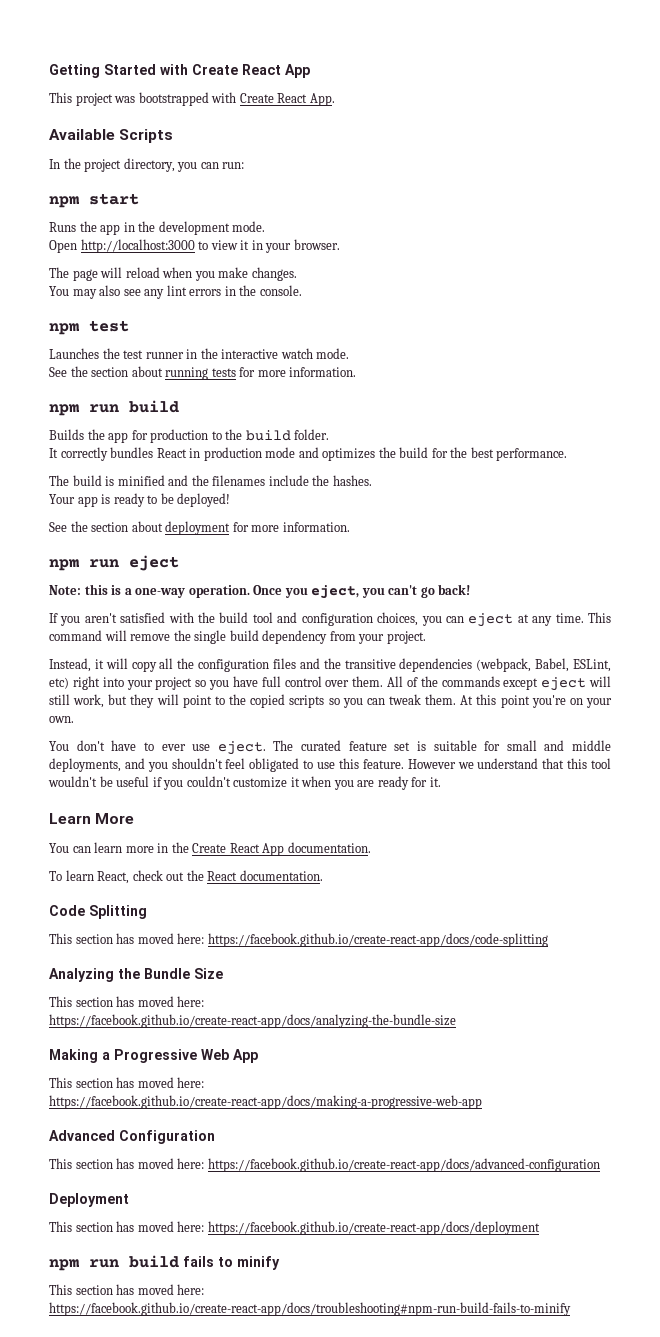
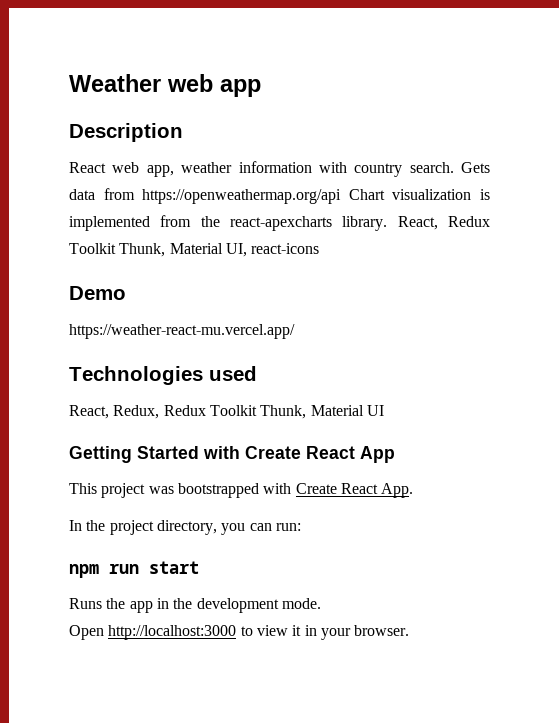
(49, 71) none -> [69,74,261,97] [69,123,183,142] [69,161,490,177] [69,188,491,204] [69,215,490,231] [69,243,320,257] [69,286,126,300] [69,324,295,339] [69,366,257,385] [69,405,384,419] Weather web app // Description // React web app, weather information with country search. Gets data from https://openweathermap.org/api Chart visualization is implemented from the react-apexcharts library. React, Redux Toolkit Thunk, Material UI, react-icons // Demo // https://weather-react-mu.vercel.app/ // Technologies used // React, Redux, Redux Toolkit Thunk, Material UI //
[49,129,174,143] // Available Scripts -> (414, 490) none
(79, 202) none -> [109,564,139,574] run
[49,267,297,281] [49,285,302,299] [49,320,129,335] [49,348,350,359] [49,366,357,380] [49,400,179,416] [49,429,330,443] [49,447,568,461] [49,475,372,486] [49,493,231,507] [49,521,350,535] [49,555,179,571] [49,584,471,599] [49,612,612,627] [49,630,426,644] [49,658,611,672] [49,676,611,691] [49,694,612,708] [49,716,74,723] [49,740,611,755] [49,758,612,772] [48,776,441,790] [49,813,135,824] [49,842,371,856] [49,870,323,884] [49,905,147,919] [49,933,548,947] [49,968,223,982] [49,996,205,1007] [49,1014,456,1028] [49,1049,258,1063] [49,1077,205,1088] [49,1095,482,1109] [49,1130,215,1144] [49,1158,600,1172] [49,1193,129,1207] [49,1221,540,1235] [49,1255,280,1271] [49,1284,205,1295] [49,1302,571,1316] // The page will reload when you make changes. // You may also see any lint errors in the console. // npm test // Launches the test runner in the interactive watch mode. // See the section about running tests for more information. // npm run build // Builds the app for production to the build folder. // It correctly bundles React in production mode and optimizes the build for the best performance. // The build is minified and the filenames include the hashes. // Your app is ready to be deployed! // See the section about deployment for more information. // npm run eject // Note: this is a one-way operation. Once you eject, you can't go back! // If you aren't satisfied with the build tool and configuration choices, you can eject at any time. This command will remove the single build dependency from your project. // Instead, it will copy all the configuration files and the transitive dependencies (webpack, Babel, ESLint, etc) right into your project so you have full control over them. All of the commands except eject will still work, but they will point to the copied scripts so you can tweak them. At this point you're on your own. // You don't have to ever use eject. The curated feature set is suitable for small and middle deployments, and you shouldn't feel obligated to use this feature. However we understand that this tool wouldn't be useful if you couldn't customize it when you are ready for it. // Learn More // You can learn more in the Create React App documentation. // To learn React, check out the React documentation. // Code Splitting // This section has moved here: https://facebook.github.io/create-react-app/docs/code-splitting // Analyzing the Bundle Size // This section has moved here: https://facebook.github.io/create-react-app/docs/analyzing-the-bundle-size // Making a Progressive Web App // This section has moved here: https://facebook.github.io/create-react-app/docs/making-a-progressive-web-app // Advanced Configuration // This section has moved here: https://facebook.github.io/create-react-app/docs/advanced-configuration // Deployment // This section has moved here: https://facebook.github.io/create-react-app/docs/deployment // npm run build fails to minify // This section has moved here: https://facebook.github.io/create-react-app/docs/troubleshooting#npm-run-build-fails-to-minify -> (410, 630) none

